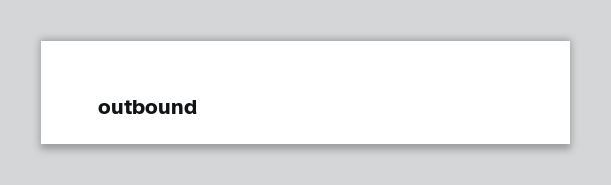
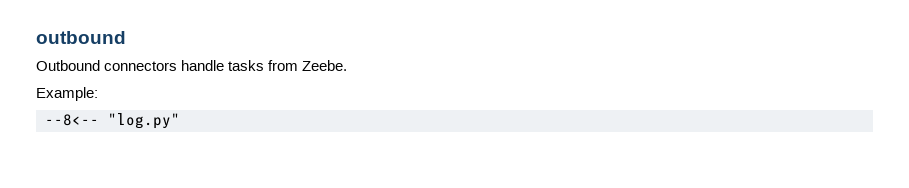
(197, 107) none -> [36,60,348,71] [36,87,98,101] [45,113,180,129] // Outbound connectors handle tasks from Zeebe. // Example: // --8<-- "log.py"

